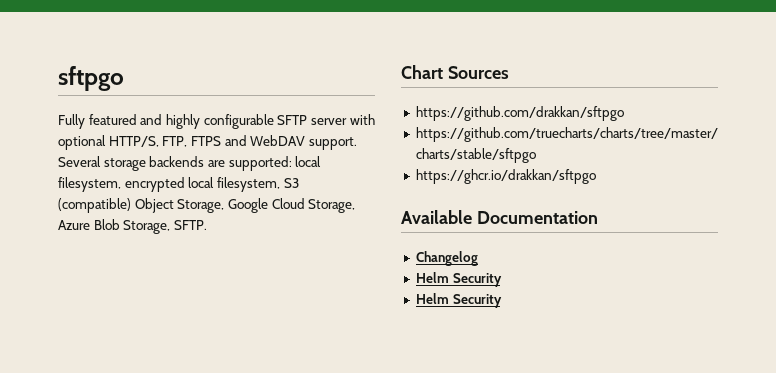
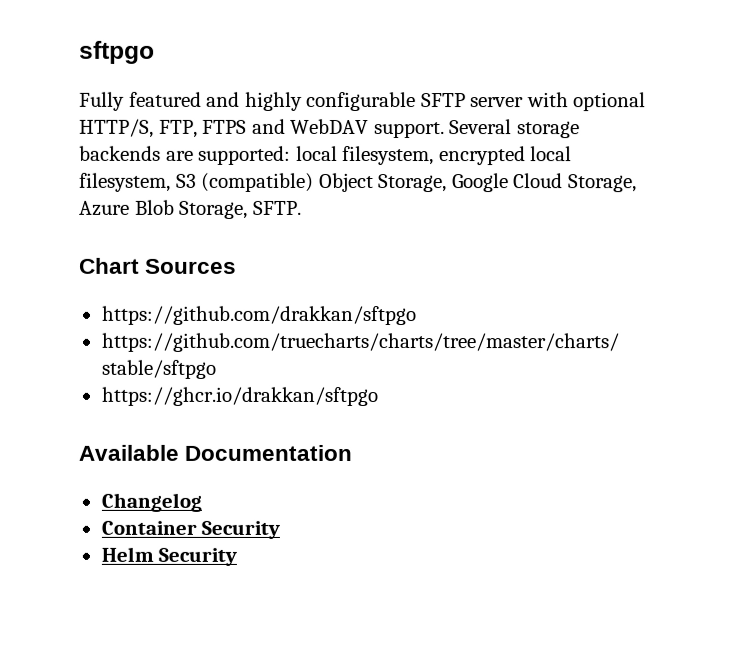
[415,272,449,283] Helm -> [100,520,197,535] Container

